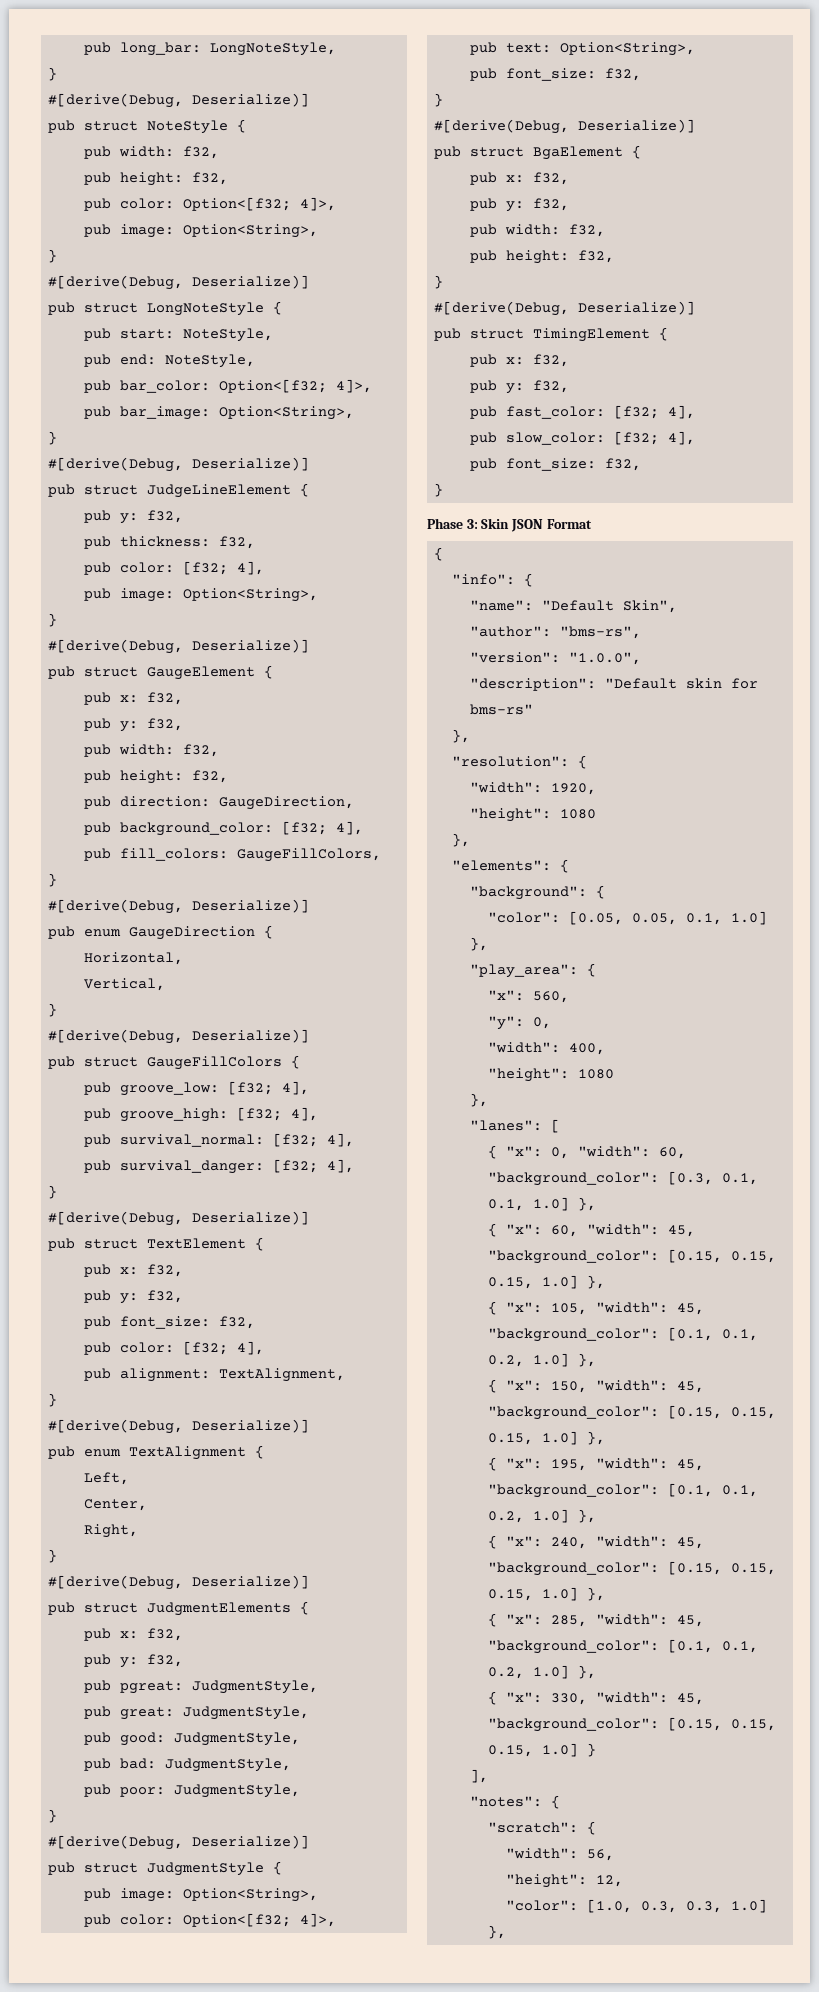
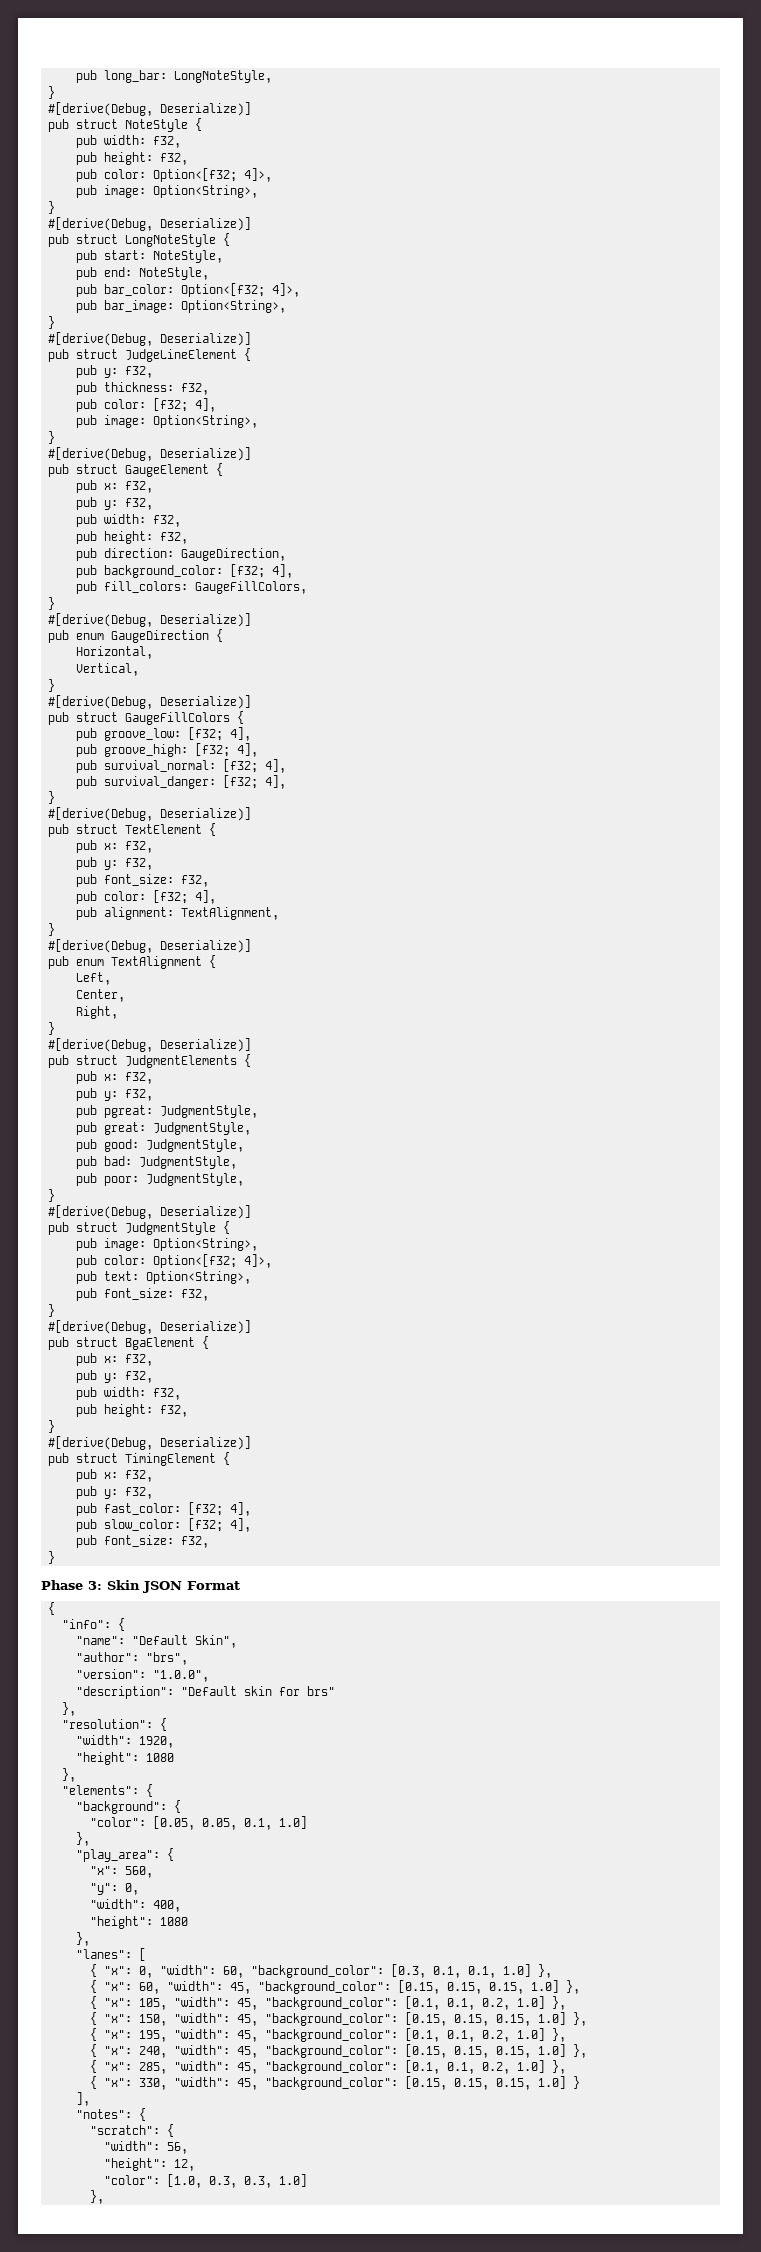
[560,626,642,639] "bms-rs", -> [145,1652,188,1665] "brs",
[470,704,534,715] bms-rs" -> [306,1686,335,1696] brs"

